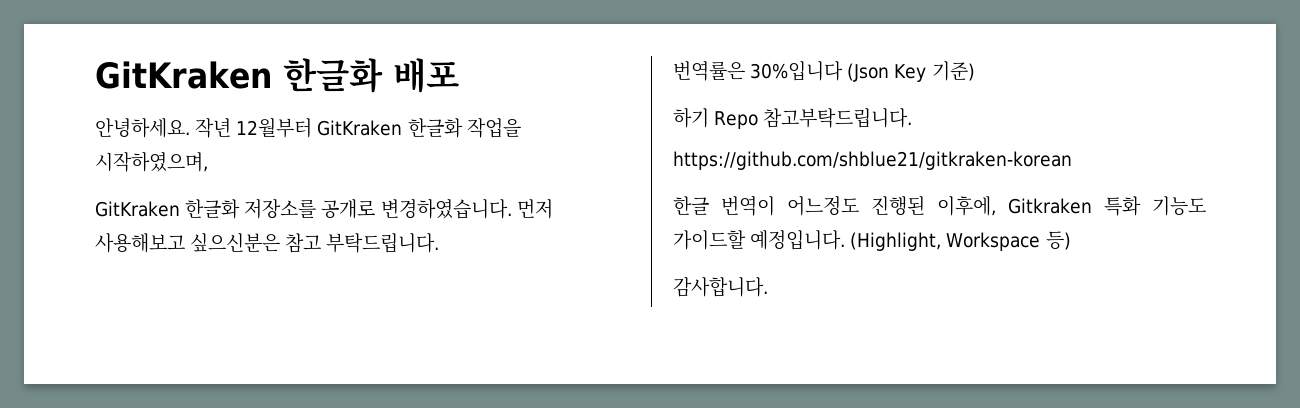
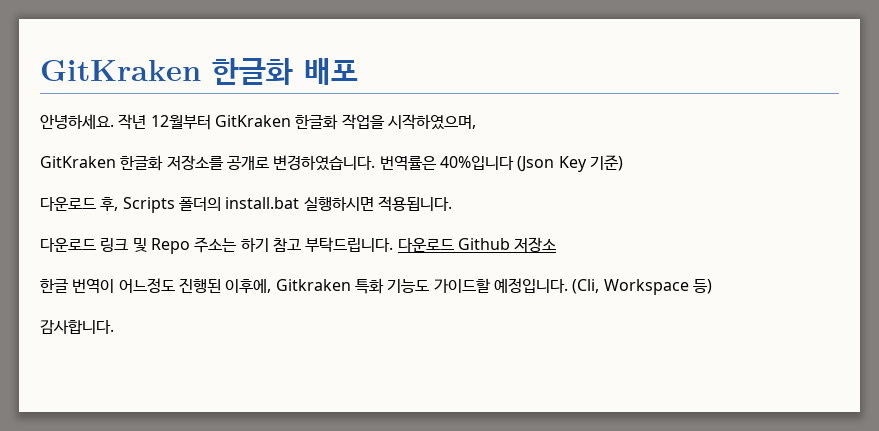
[516,199,553,219] [95,233,440,253] [673,61,975,82] [673,108,913,129] [673,151,1072,170] 먼저 사용해보고 싶으신분은 참고 부탁드립니다. // 번역률은 30%입니다 (Json Key 기준) // 하기 Repo 참고부탁드립니다. // https://github.com/shblue21/gitkraken-korean -> [379,155,623,172] [40,196,452,213] [40,237,557,254] 번역률은 40%입니다 (Json Key 기준) // 다운로드 후, Scripts 폴더의 install.bat 실행하시면 적용됩니다. // 다운로드 링크 및 Repo 주소는 하기 참고 부탁드립니다. 다운로드 Github 저장소
[850,232,942,251] (Highlight, -> [572,279,600,294] (Cli,

